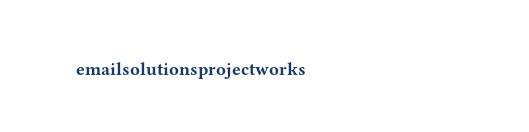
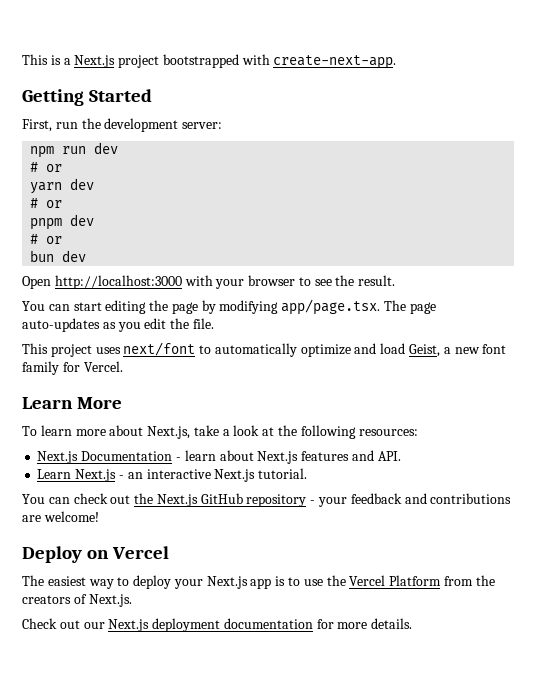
[76,62,306,79] emailsolutionsprojectworks -> [22,54,397,69] [22,89,153,106] [22,118,223,132] [30,142,119,158] [30,162,63,172] [30,178,95,194] [30,198,63,208] [30,214,95,230] [30,234,63,244] [30,250,87,262] [22,275,396,289] [22,299,436,315] [22,318,214,332] [22,342,507,357] [22,361,123,375] [22,397,123,409] [22,425,418,439] [37,450,401,464] [37,468,308,482] [22,493,512,507] [22,511,99,522] [22,546,170,563] [22,575,495,589] [22,594,132,607] [22,618,413,632] This is a Next.js project bootstrapped with create-next-app. // Getting Started // First, run the development server: // npm run dev // # or // yarn dev // # or // pnpm dev // # or // bun dev // Open http://localhost:3000 with your browser to see the result. // You can start editing the page by modifying app/page.tsx. The page auto-updates as you edit the file. // This project uses next/font to automatically optimize and load Geist, a new font family for Vercel. // Learn More // To learn more about Next.js, take a look at the following resources: // Next.js Documentation - learn about Next.js features and API. // Learn Next.js - an interactive Next.js tutorial. // You can check out the Next.js GitHub repository - your feedback and contributions are welcome! // Deploy on Vercel // The easiest way to deploy your Next.js app is to use the Vercel Platform from the creators of Next.js. // Check out our Next.js deployment documentation for more details.

